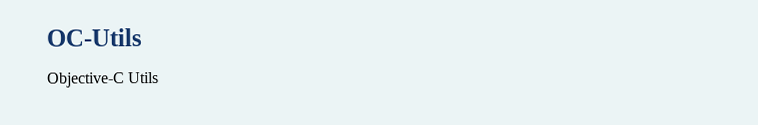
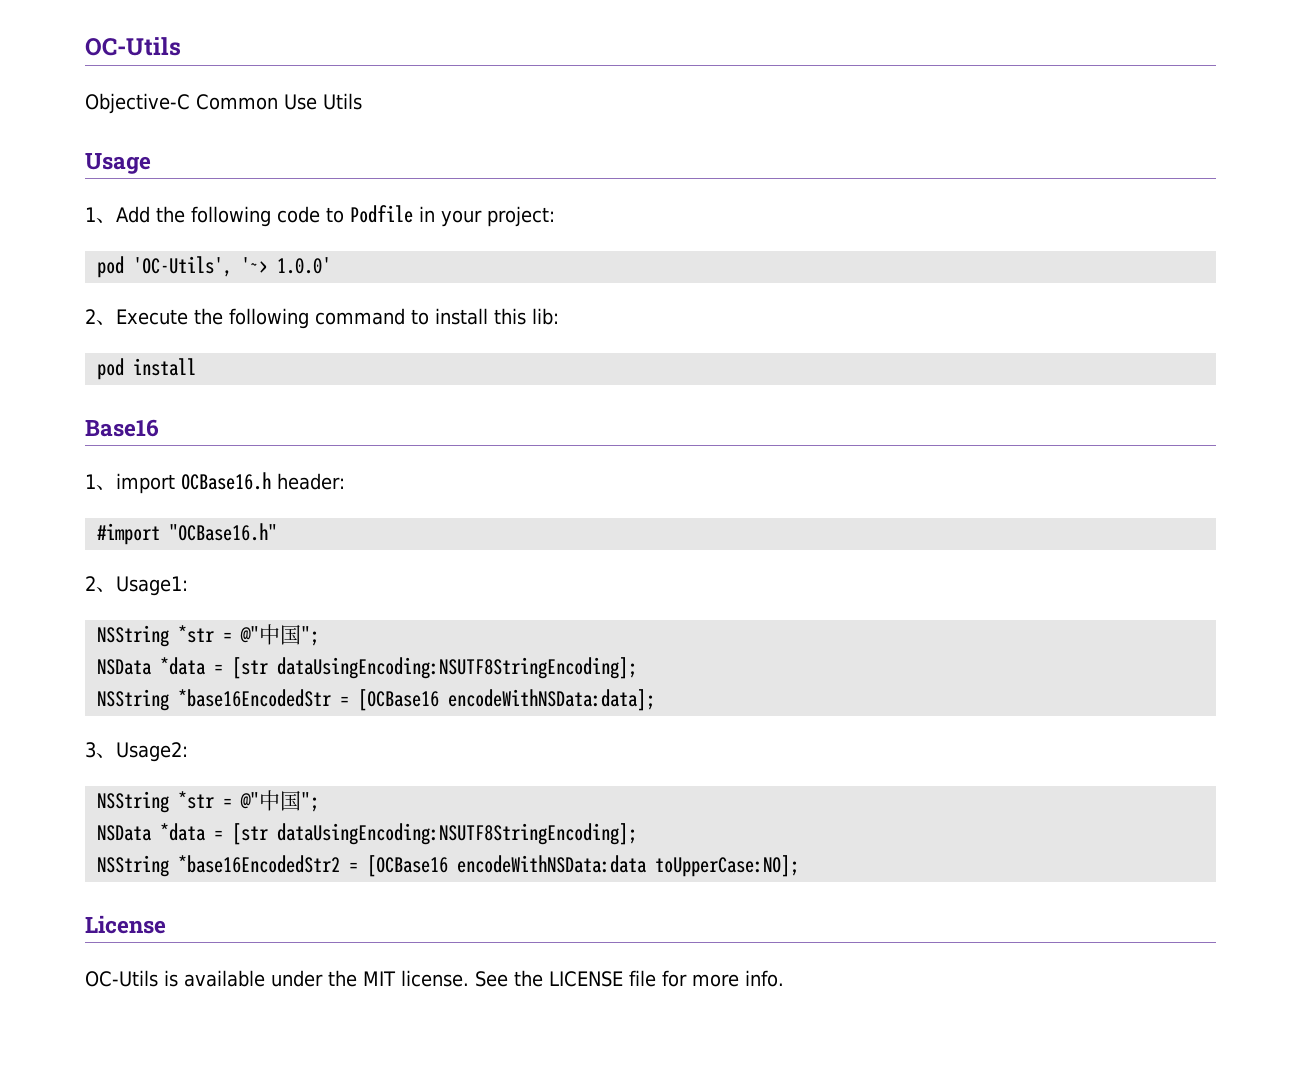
(125, 80) none -> [196,94,317,110] Common Use
(160, 78) none -> [85,153,151,174] [85,205,555,227] [97,256,331,278] [85,308,559,329] [97,358,196,380] [85,419,159,437] [85,472,345,494] [97,523,277,545] [85,576,188,596] [97,624,319,647] [97,657,637,679] [97,689,655,711] [85,742,188,762] [97,790,319,813] [97,823,637,845] [97,855,799,877] [85,915,166,934] [85,970,784,987] // Usage // 1、Add the following code to Podfile in your project: // pod 'OC-Utils', '~> 1.0.0' // 2、Execute the following command to install this lib: // pod install // Base16 // 1、import OCBase16.h header: // #import "OCBase16.h" // 2、Usage1: // NSString *str = @"中国"; // NSData *data = [str dataUsingEncoding:NSUTF8StringEncoding]; // NSString *base16EncodedStr = [OCBase16 encodeWithNSData:data]; // 3、Usage2: // NSString *str = @"中国"; // NSData *data = [str dataUsingEncoding:NSUTF8StringEncoding]; // NSString *base16EncodedStr2 = [OCBase16 encodeWithNSData:data toUpperCase:NO]; // License // OC-Utils is available under the MIT license. See the LICENSE file for more info.

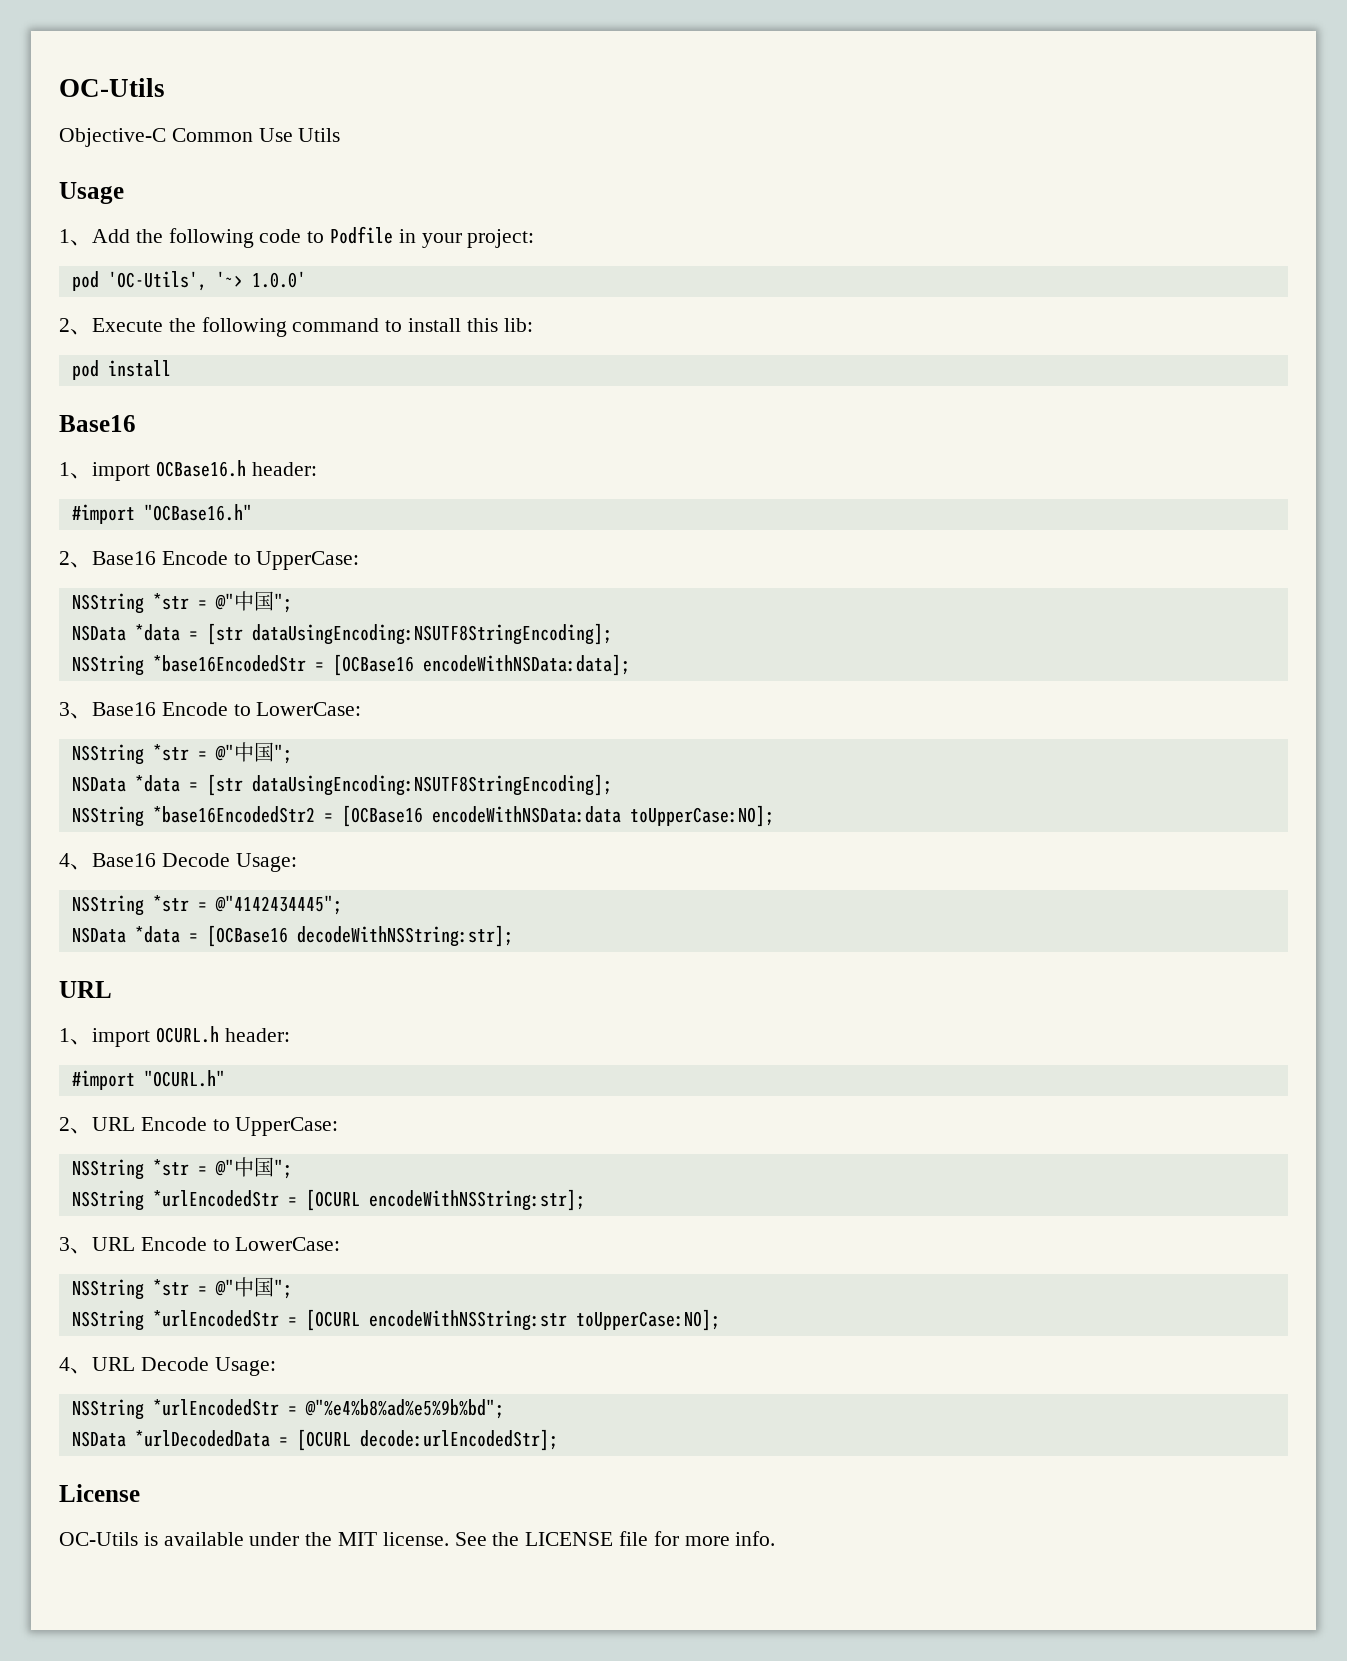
[116,576,188,596] Usage1: -> [92,551,360,570] Base16 Encode to UpperCase:
[116,742,188,762] Usage2: -> [92,702,362,716] Base16 Encode to LowerCase:
(799, 866) none -> [59,853,297,872] [71,895,342,916] [71,925,513,947] [59,981,112,998] [59,1026,290,1047] [71,1070,225,1090] [59,1117,339,1136] [71,1157,292,1180] [71,1189,585,1211] [59,1237,341,1254] [71,1277,292,1300] [71,1309,720,1331] [59,1357,276,1376] [71,1399,504,1420] [71,1429,558,1451] // 4、Base16 Decode Usage: // NSString *str = @"4142434445"; // NSData *data = [OCBase16 decodeWithNSString:str]; // URL // 1、import OCURL.h header: // #import "OCURL.h" // 2、URL Encode to UpperCase: // NSString *str = @"中国"; // NSString *urlEncodedStr = [OCURL encodeWithNSString:str]; // 3、URL Encode to LowerCase: // NSString *str = @"中国"; // NSString *urlEncodedStr = [OCURL encodeWithNSString:str toUpperCase:NO]; // 4、URL Decode Usage: // NSString *urlEncodedStr = @"%e4%b8%ad%e5%9b%bd"; // NSData *urlDecodedData = [OCURL decode:urlEncodedStr];

